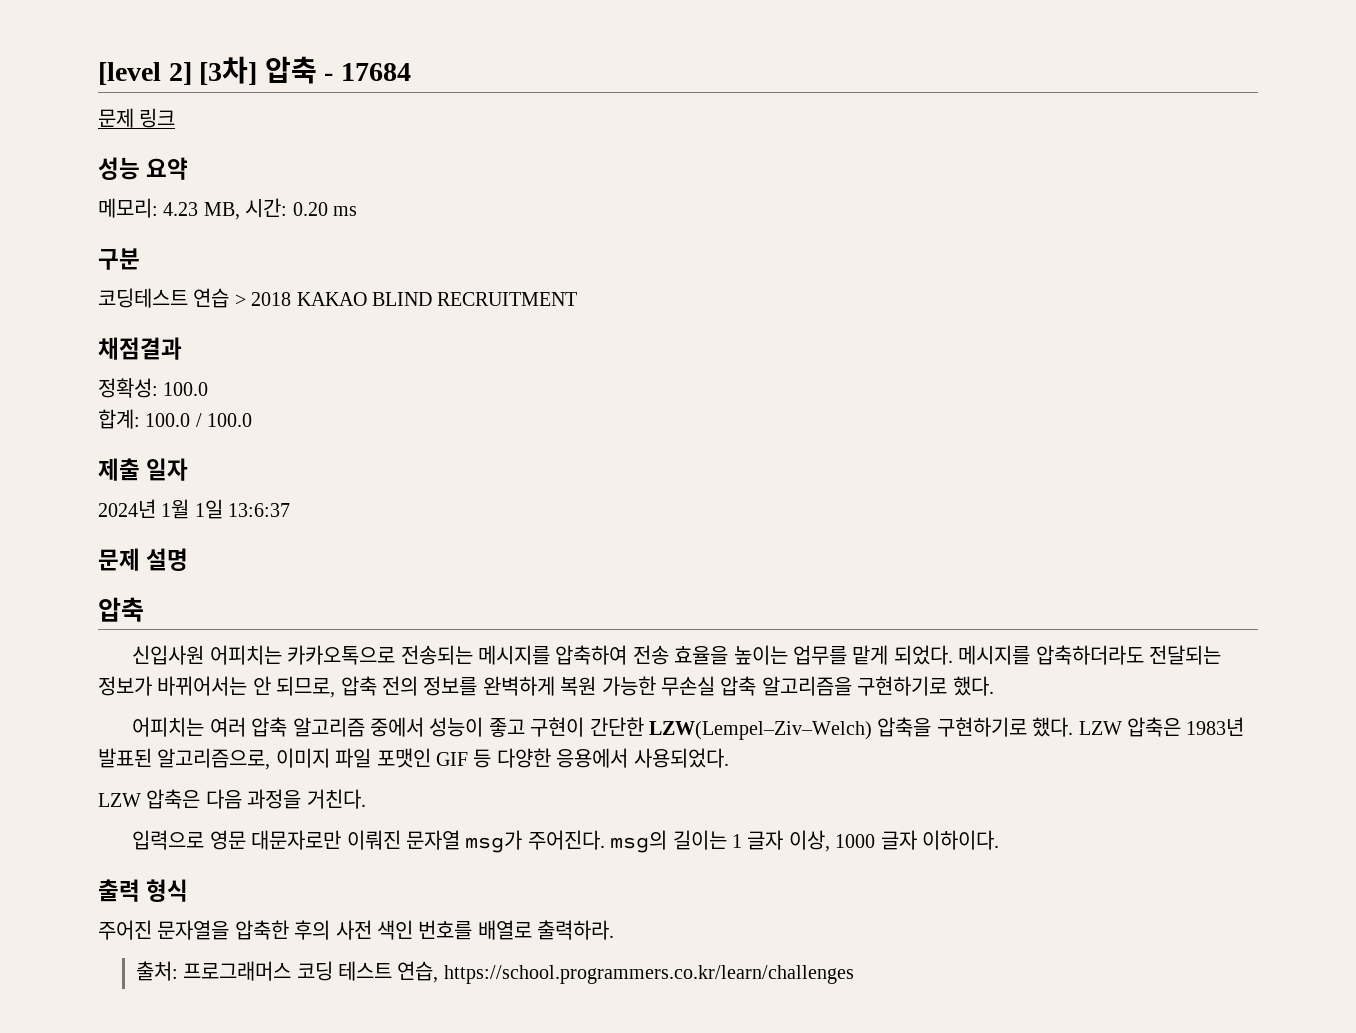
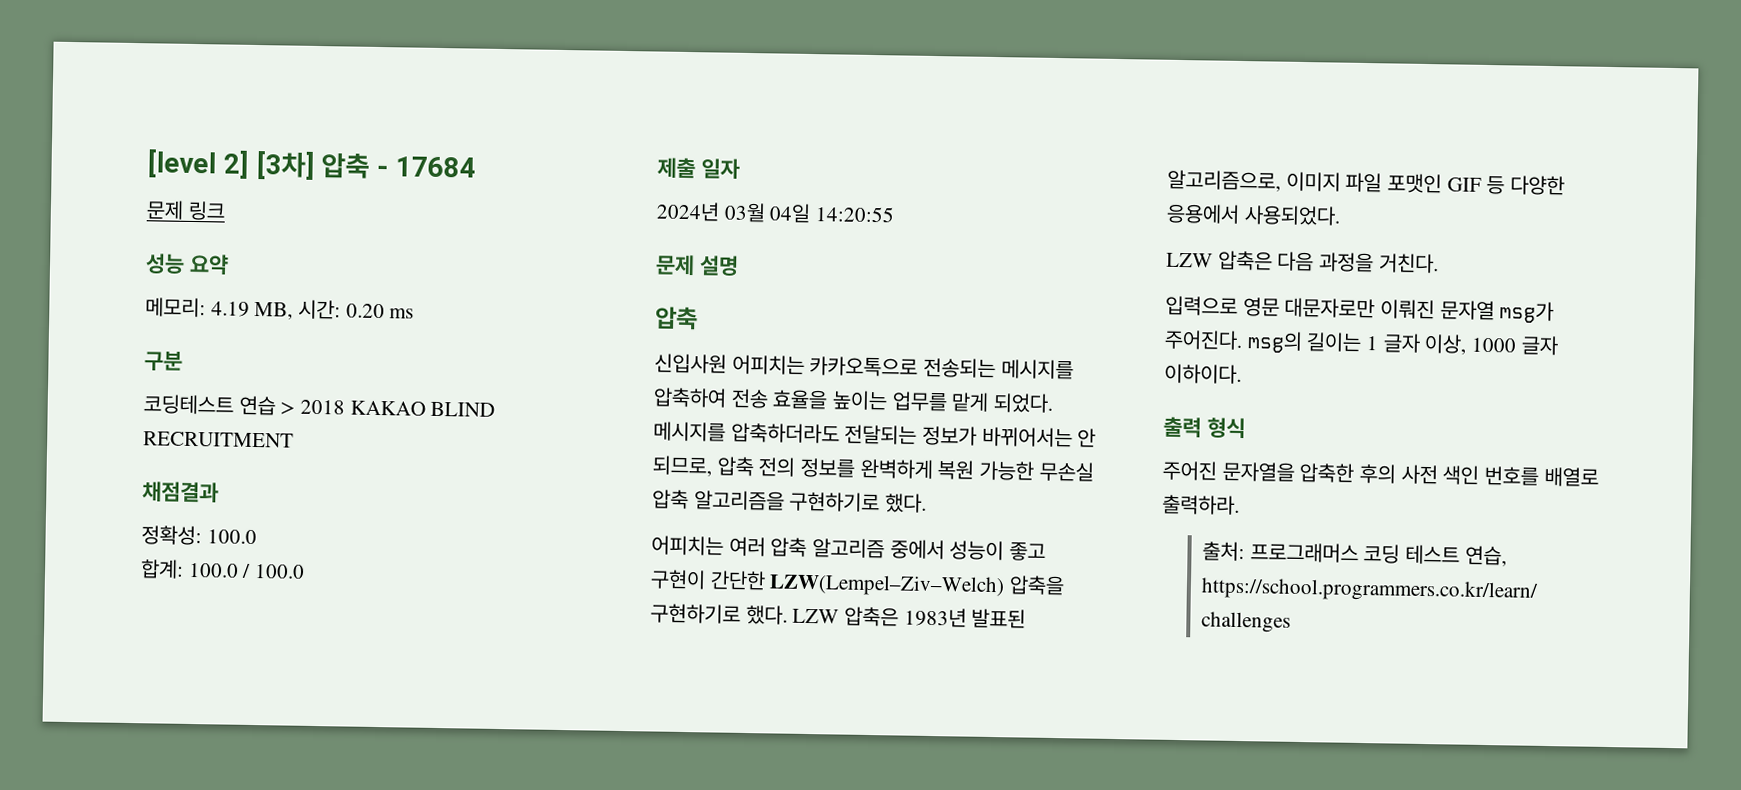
[163,202,199,216] 4.23 -> [210,301,250,317] 4.19
[161,499,291,519] 1월 1일 13:6:37 -> [723,202,896,224] 03월 04일 14:20:55

